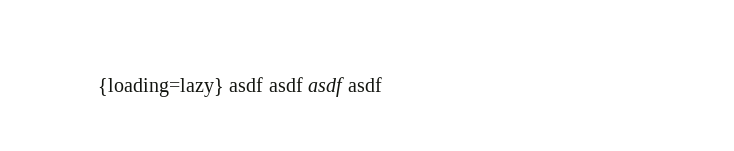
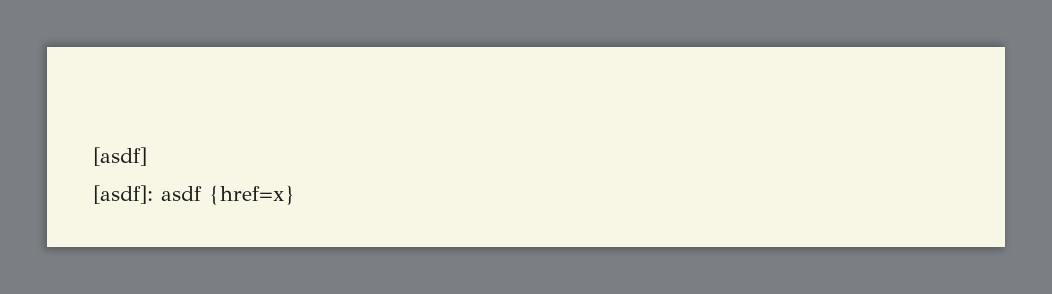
[98,77,382,97] {loading=lazy} asdf asdf asdf asdf -> [93,147,147,166] [93,185,296,205] [asdf] // [asdf]: asdf {href=x}

